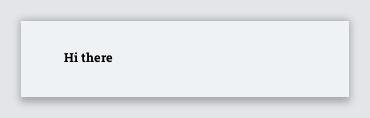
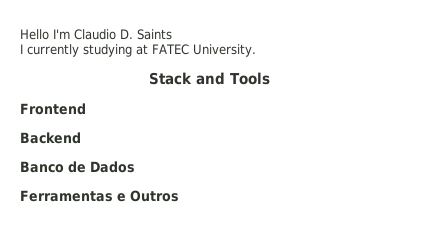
[64,52,114,63] Hi there -> [20,29,172,40] [20,44,256,57] [148,72,270,85] [20,103,86,115] [20,132,81,144] [20,161,135,173] [20,190,179,202] Hello I'm Claudio D. Saints // I currently studying at FATEC University. // Stack and Tools // Frontend // Backend // Banco de Dados // Ferramentas e Outros

